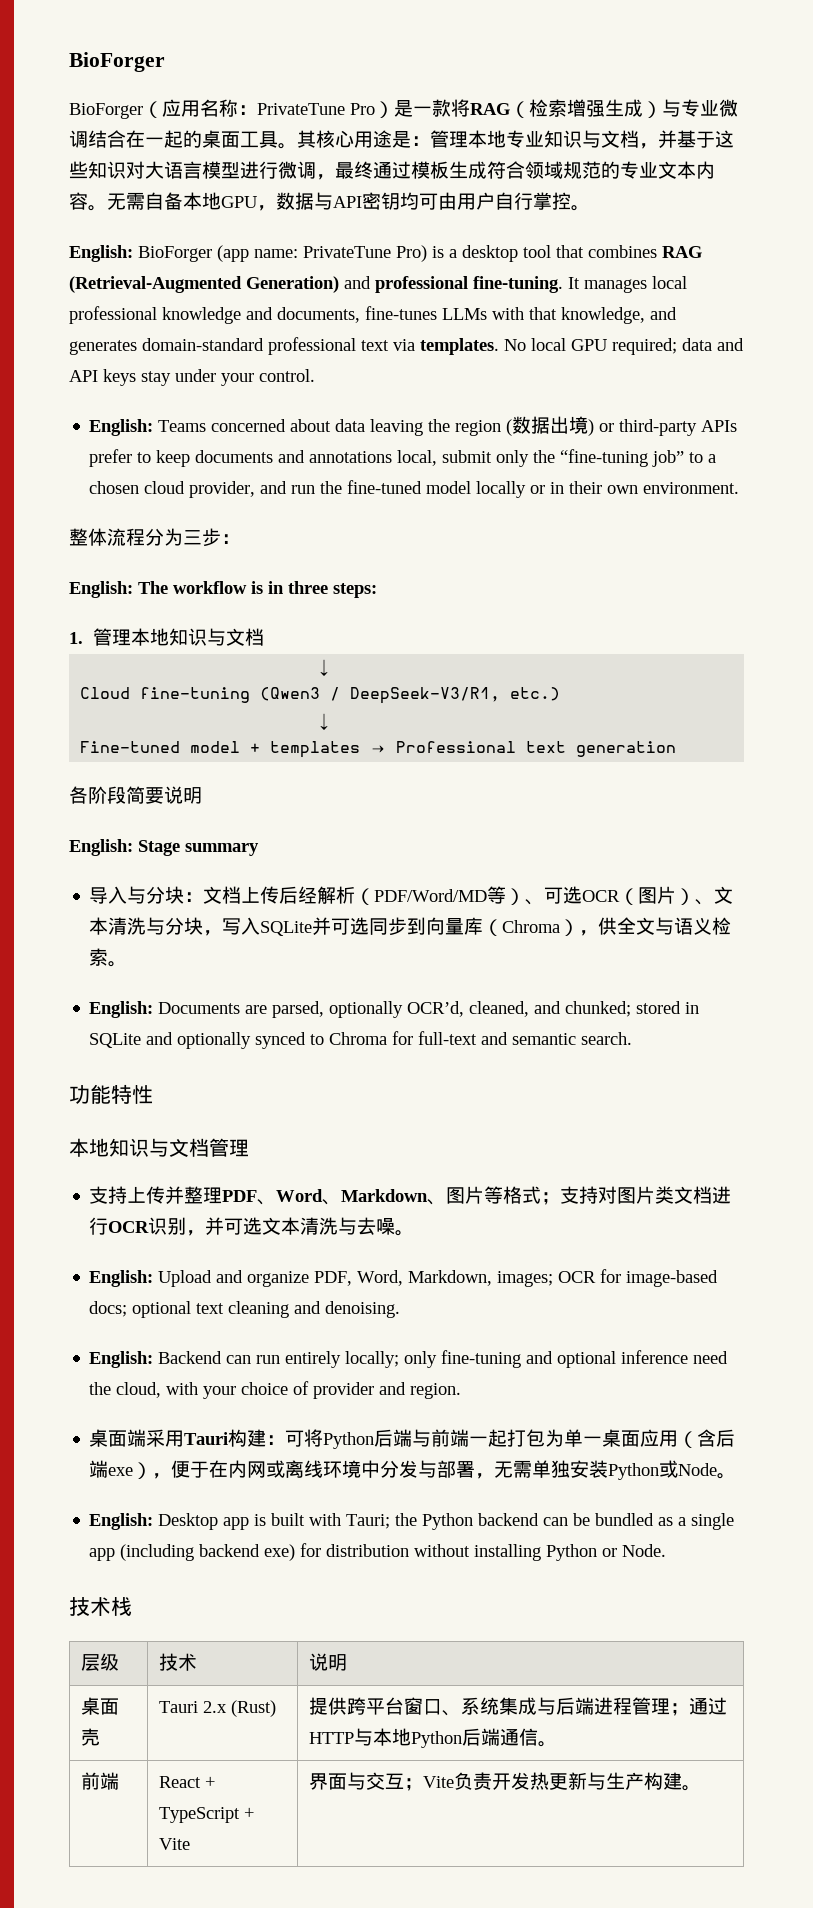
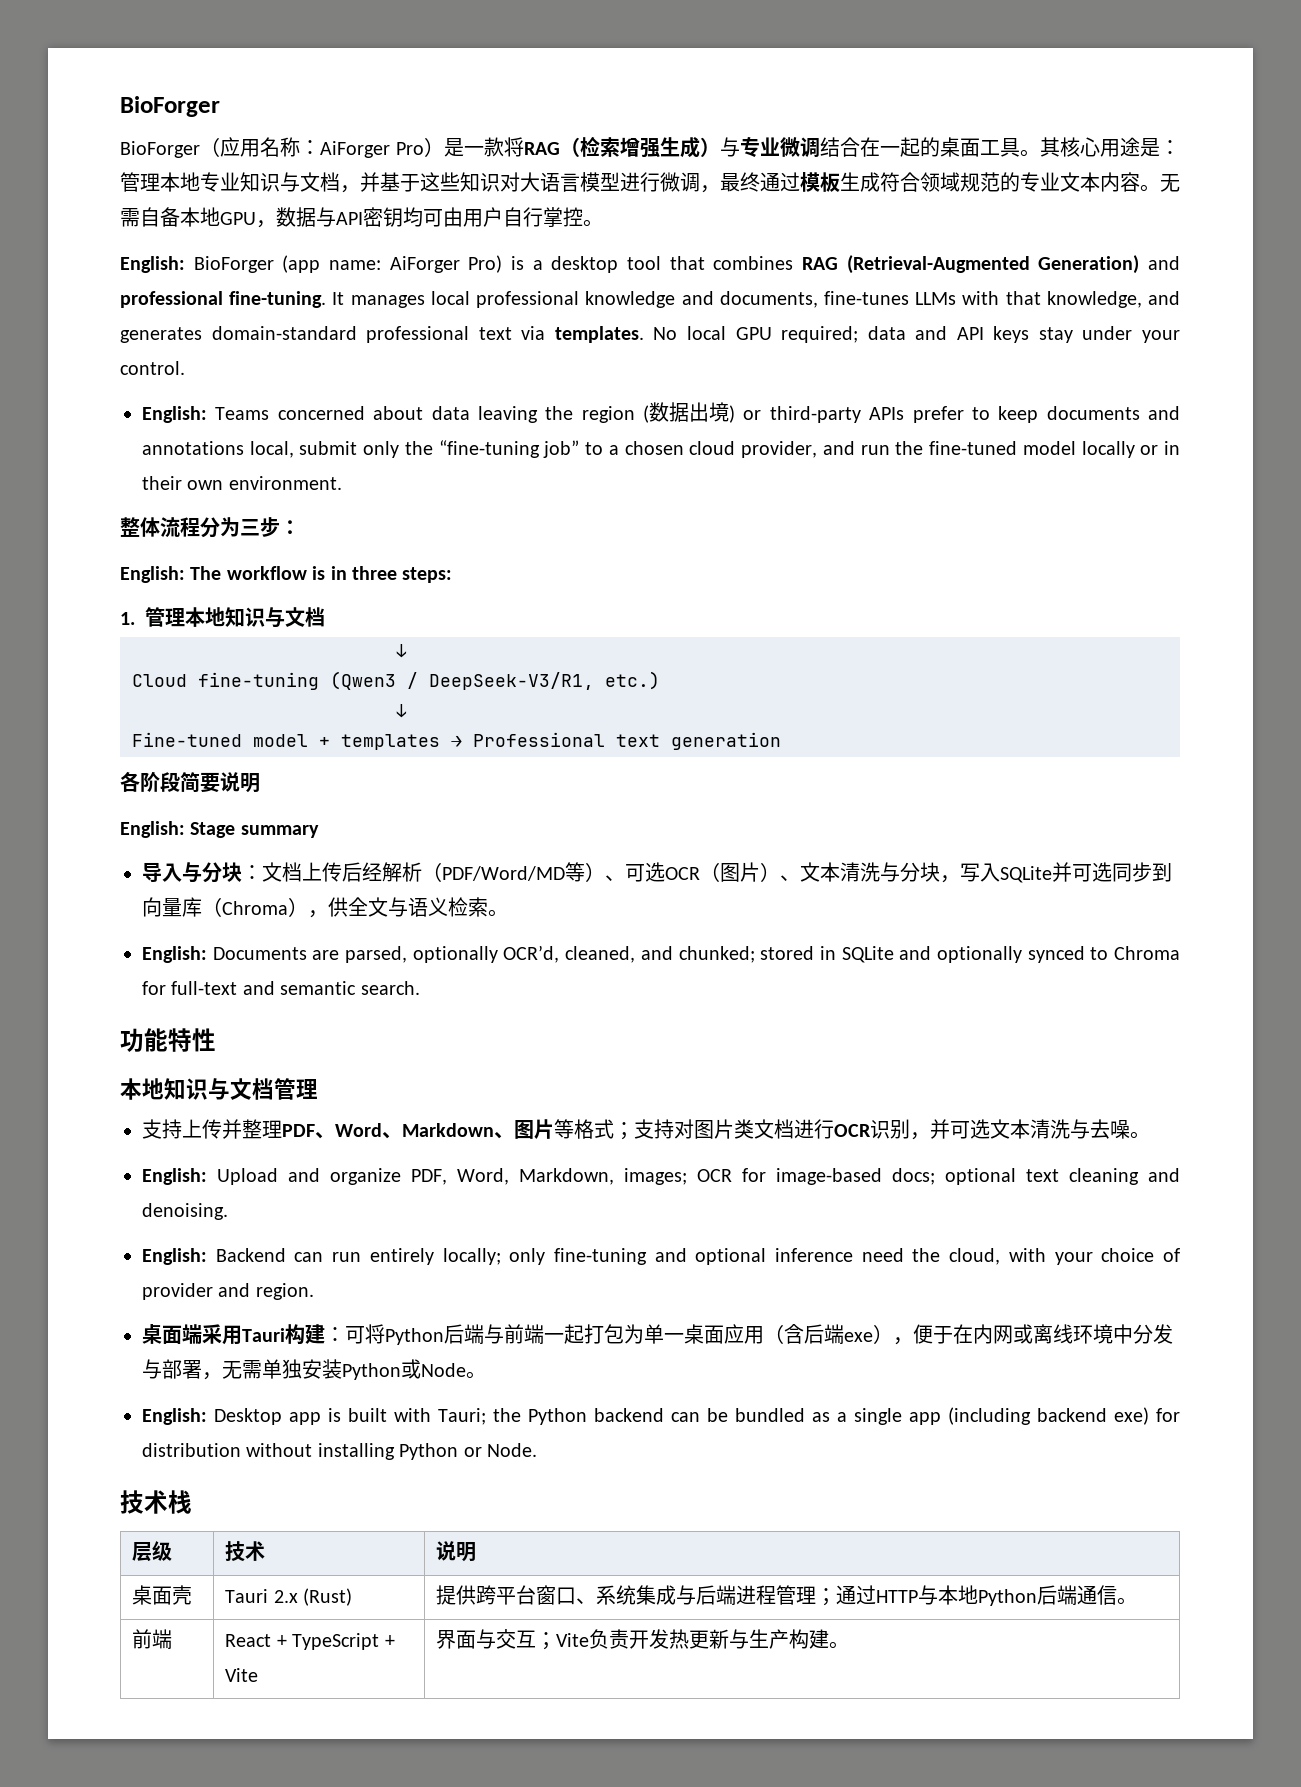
[257,103,345,115] PrivateTune -> [320,141,390,158] AiForger
[303,246,391,258] PrivateTune -> [389,256,460,273] AiForger

